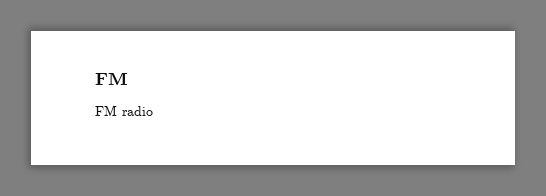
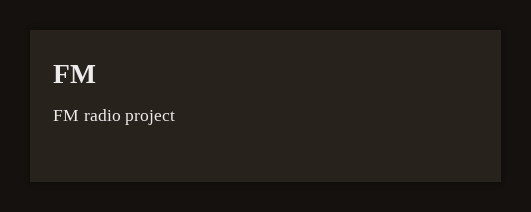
(153, 111) none -> [125,110,176,125] project

